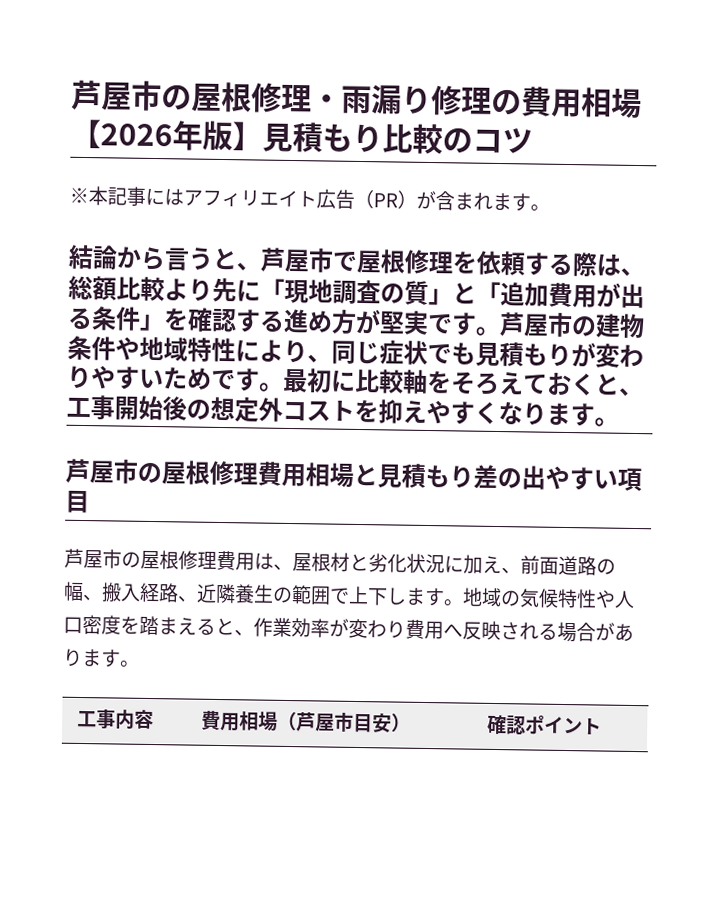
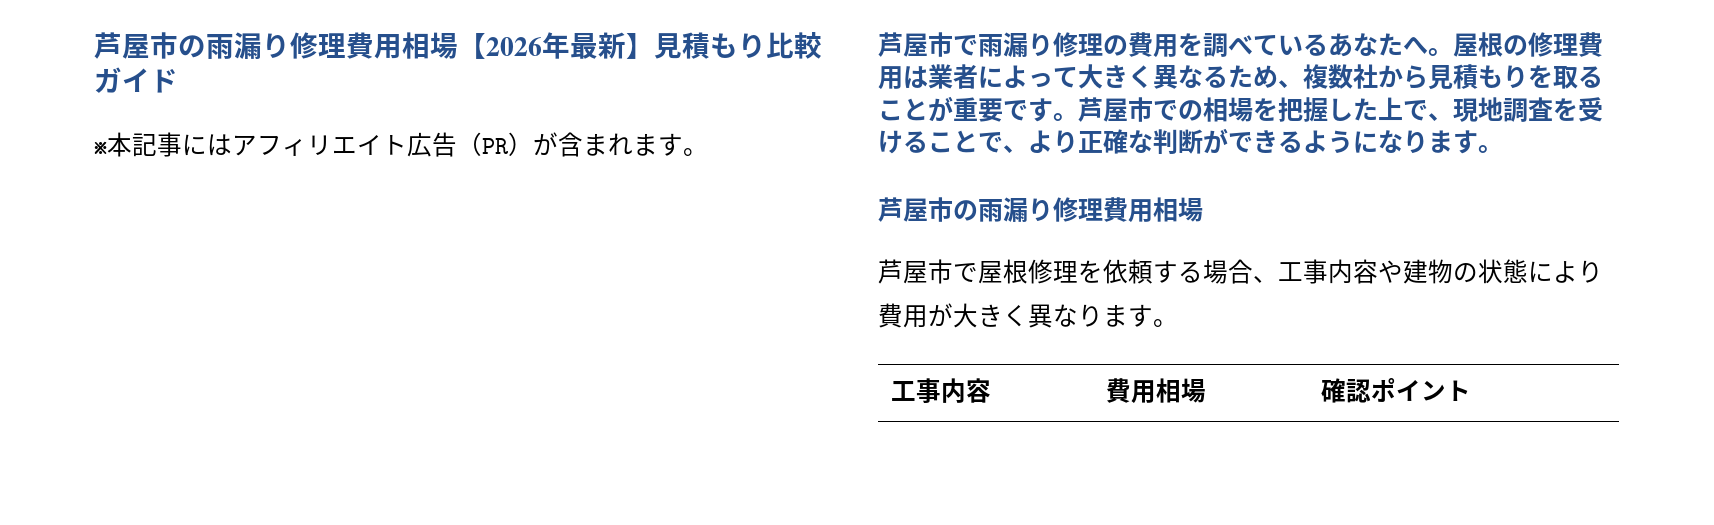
[71,79,522,116] 芦屋市の屋根修理・雨漏り修理の -> [94,32,346,59] 芦屋市の雨漏り修理
[202,120,233,152] 版 -> [570,32,626,59] 最新
[442,127,533,154] のコツ -> [94,67,178,93] ガイド
[68,244,261,271] 結論から言うと、 -> [878,32,1603,58] [878,64,1603,90] [878,96,1603,122] [878,128,1503,155] [878,197,1203,223] 芦屋市で雨漏り修理の費用を調べているあなたへ。屋根の修理費用は業者によって大きく異なるため、複数社から見積もりを取ることが重要です。芦屋市での相場を把握した上で、現地調査を受けることで、より正確な判断ができるようになります。 // 芦屋市の雨漏り修理費用相場 //
[572,252,645,277] [68,275,645,309] [67,306,645,339] [67,335,644,368] [67,365,644,397] [66,395,619,427] [65,458,642,492] [65,490,90,514] [64,548,616,576] [63,581,635,609] [63,615,634,643] 際は、総額比較より先に「現地調査の質」と「追加費用が出る条件」を確認する進め方が堅実です。芦屋市の建物条件や地域特性により、同じ症状でも見積もりが変わりやすいためです。最初に比較軸をそろえておくと、工事開始後の想定外コストを抑えやすくなります。 // 芦屋市の屋根修理費用相場と見積もり差の出やすい項目 // 芦屋市の屋根修理費用は、屋根材と劣化状況に加え、前面道路の幅、搬入経路、近隣養生の範囲で上下します。地域の気候特性や人口密度を踏まえると、作業効率が変わり費用へ反映される場合があ -> [1203,259,1603,284] [878,303,1078,328] 場合、工事内容や建物の状態により費用が大きく異な
[276,711,411,733] （芦屋市目安） -> (1206, 390) none

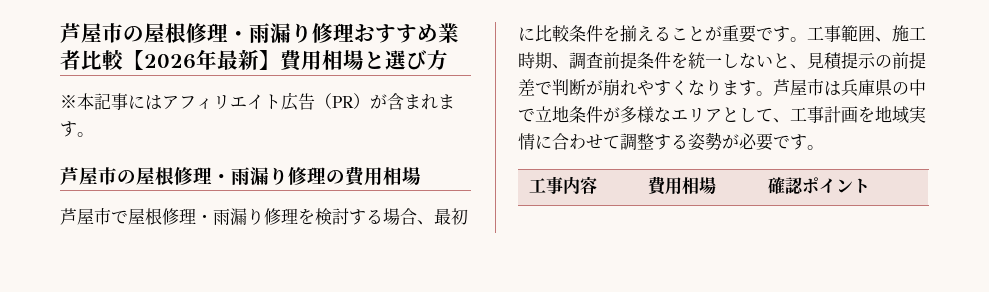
[94,32,822,59] [94,67,178,93] 芦屋市の雨漏り修理費用相場【2026年最新】見積もり比較ガイド -> [60,23,459,43] [60,49,448,72] 芦屋市の屋根修理・雨漏り修理おすすめ業者比較【2026年最新】費用相場と選び方
[953,35,978,56] で -> [117,167,231,185] の屋根修理・
[1178,32,1603,57] [878,64,1603,90] [878,96,1603,122] [878,128,1503,155] [878,197,1153,223] を調べているあなたへ。屋根の修理費用は業者によって大きく異なるため、複数社から見積もりを取ることが重要です。芦屋市での相場を把握した上で、現地調査を受けることで、より正確な判断ができるようになります。 // 芦屋市の雨漏り修理費用 -> (383, 176) none
[1078,259,1603,284] [878,303,1128,328] を依頼する場合、工事内容や建物の状態により費用が大きく異なりま -> [196,208,468,225] [518,25,926,43] [518,52,926,70] [518,79,926,97] [518,106,926,124] [518,132,790,151] ・雨漏り修理を検討する場合、最初に比較条件を揃えることが重要です。工事範囲、施工時期、調査前提条件を統一しないと、見積提示の前提差で判断が崩れやすくなります。芦屋市は兵庫県の中で立地条件が多様なエリアとして、工事計画を地域実情に合わせて調整する姿勢が必要で

